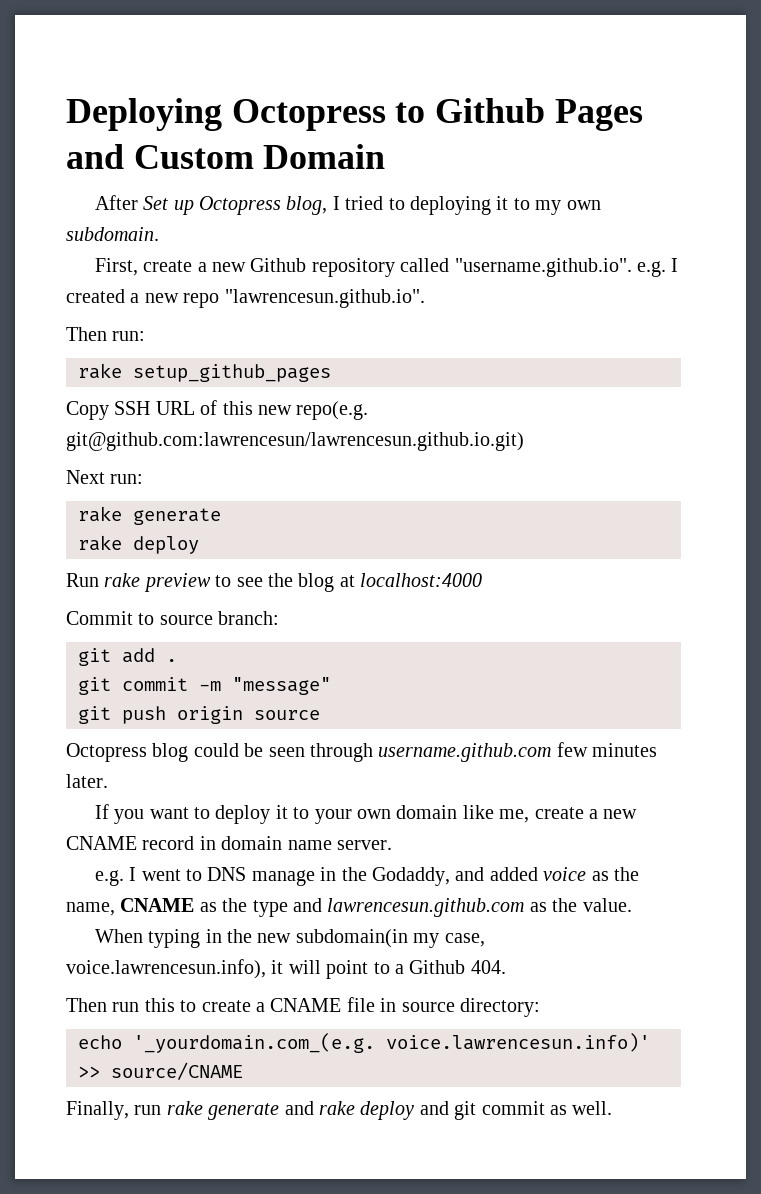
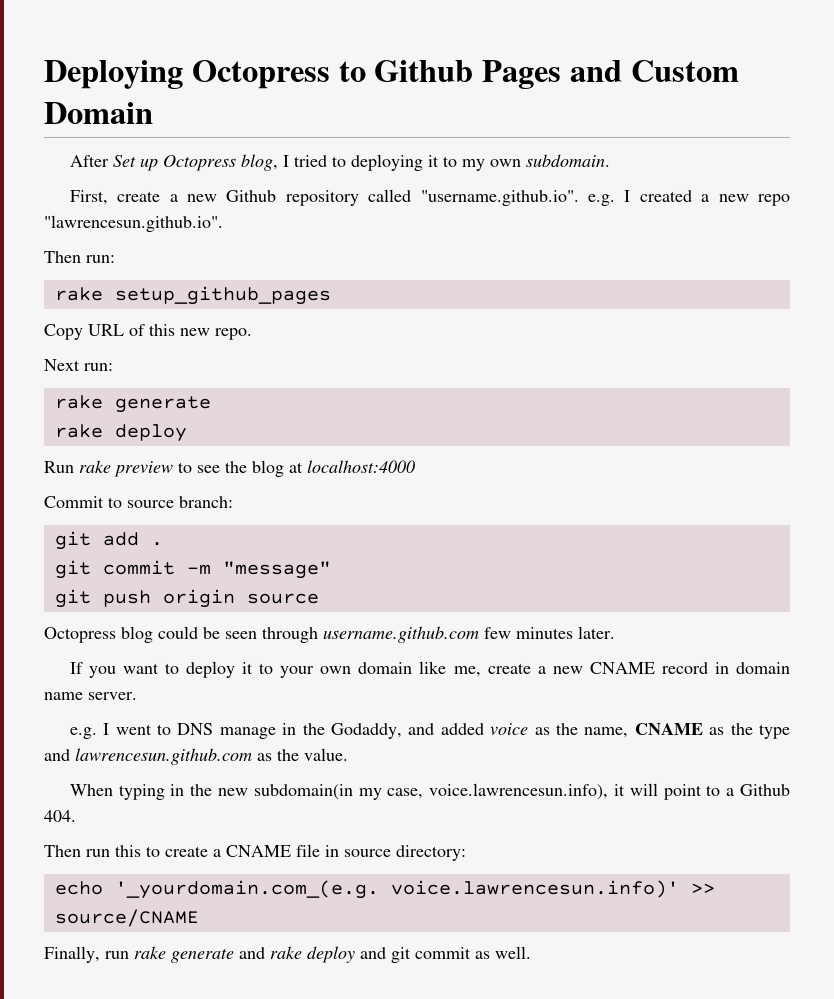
[114,401,151,415] SSH -> (83, 332) none
[296,401,369,420] [66,432,524,451] repo(e.g. git@github.com:lawrencesun/lawrencesun.github.io.git) -> [215,328,252,340] repo.

